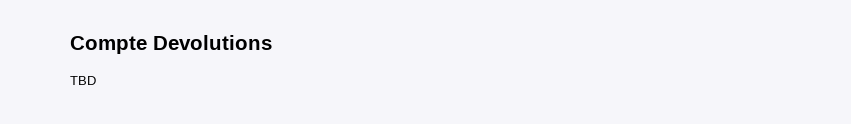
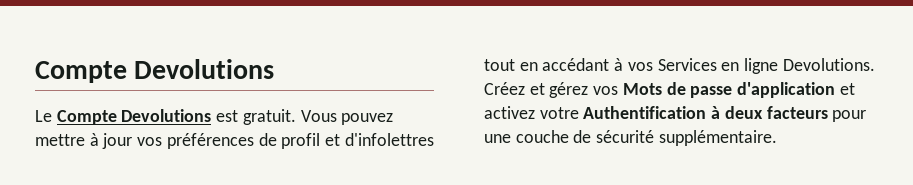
[70,76,96,85] TBD -> [35,109,394,125] [35,133,434,149] [484,58,875,74] [484,82,855,98] [484,106,867,122] [484,130,777,146] Le Compte Devolutions est gratuit. Vous pouvez mettre à jour vos préférences de profil et d'infolettres tout en accédant à vos Services en ligne Devolutions. Créez et gérez vos Mots de passe d'application et activez votre Authentification à deux facteurs pour une couche de sécurité supplémentaire.

